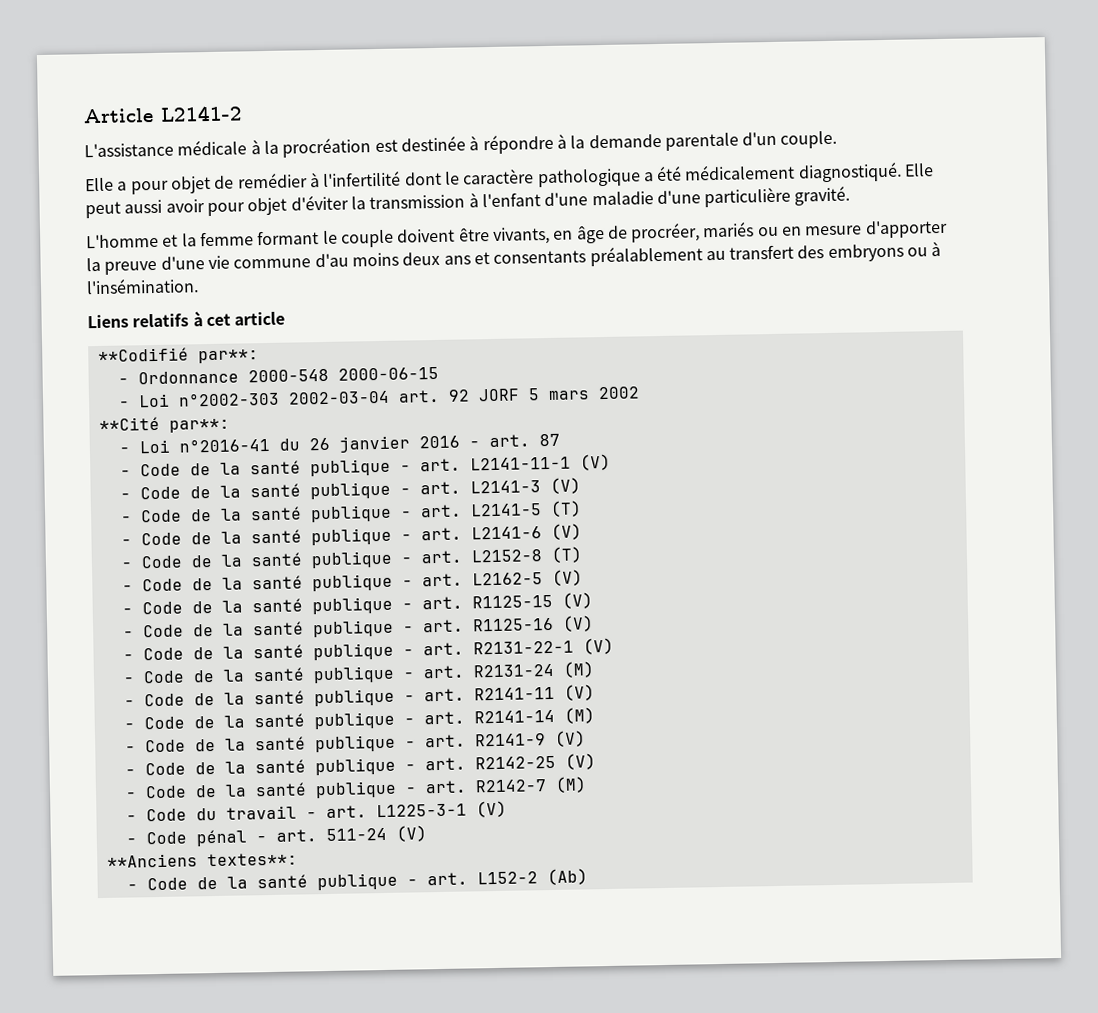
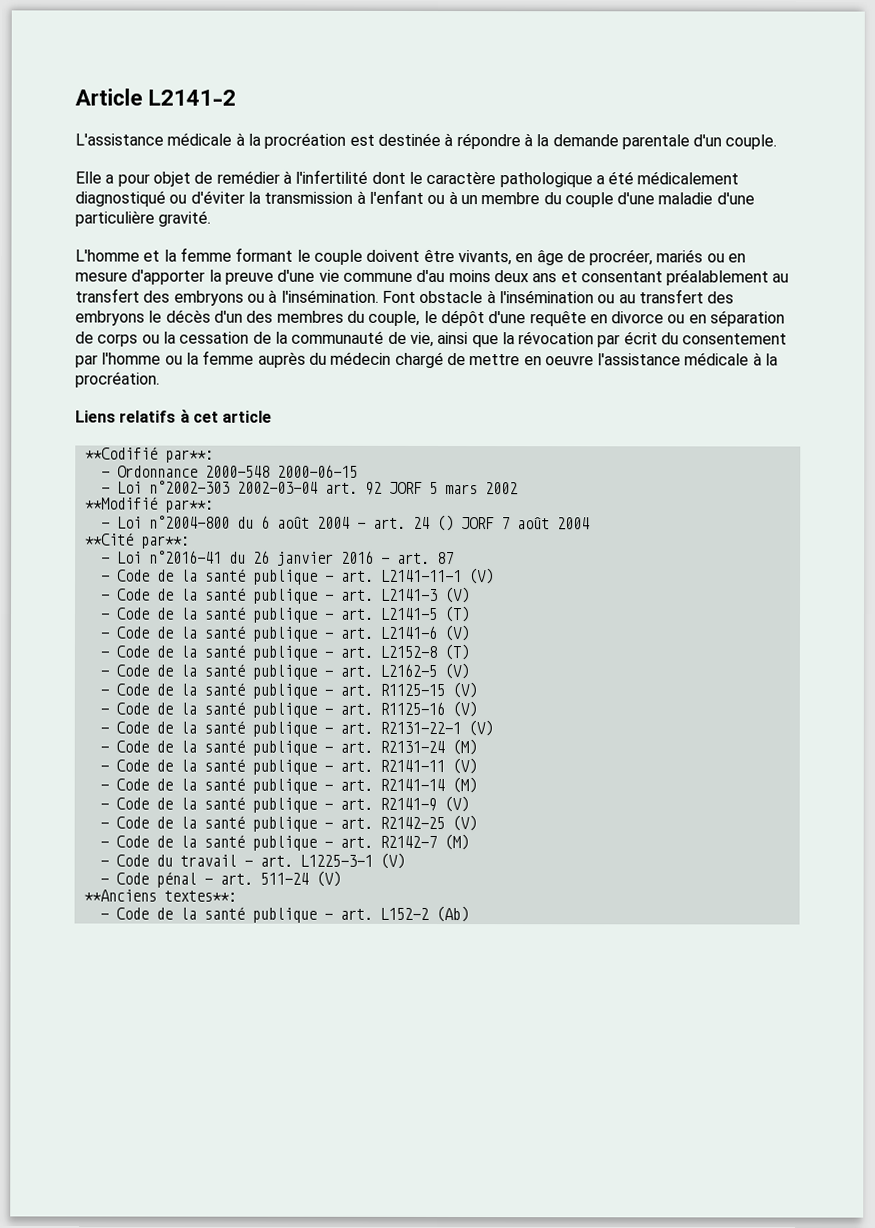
[797,161,935,183] [85,197,288,219] diagnostiqué. Elle peut aussi avoir pour objet -> [75,190,188,207] diagnostiqué ou
(541, 200) none -> [427,191,614,208] ou à un membre du couple
[493,250,587,264] consentants -> [580,271,663,283] consentant
(199, 286) none -> [381,289,735,304] [75,309,786,327] [75,330,788,348] [75,350,779,369] [75,371,160,388] Font obstacle à l'insémination ou au transfert des embryons le décès d'un des membres du couple, le dépôt d'une requête en divorce ou en séparation de corps ou la cessation de la communauté de vie, ainsi que la révocation par écrit du consentement par l'homme ou la femme auprès du médecin chargé de mettre en oeuvre l'assistance médicale à la procréation.
(640, 393) none -> [84,496,214,513] [100,514,590,532] // **Modifié par**: // - Loi n°2004-800 du 6 août 2004 - art. 24 () JORF 7 août 2004

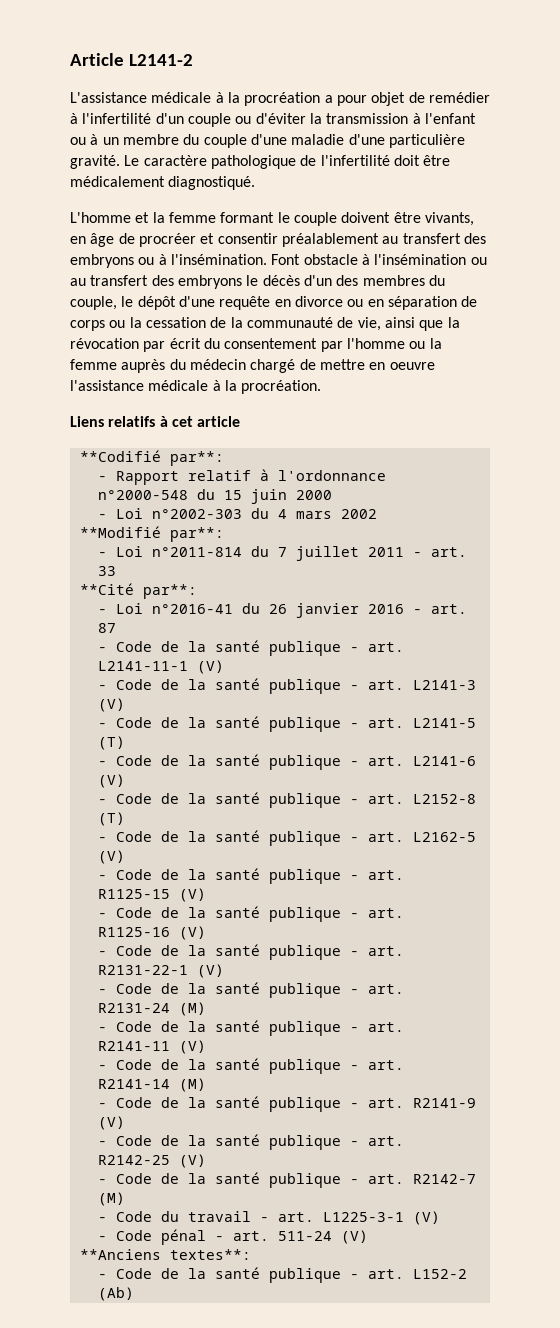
[349,132,778,150] [75,171,102,184] est destinée à répondre à la demande parentale d'un couple. // Elle -> (321, 99) none
[371,170,740,188] [75,190,166,207] dont le caractère pathologique a été médicalement diagnostiqué -> [155,113,231,127] d'un couple
(212, 218) none -> [124,155,451,169] [70,176,256,190] Le caractère pathologique de l'infertilité doit être médicalement diagnostiqué.
[589,249,747,266] [75,269,663,285] procréer, mariés ou en mesure d'apporter la preuve d'une vie commune d'au moins deux ans et consentant -> [138,233,278,247] procréer et consentir
[116,464,358,478] [100,480,438,495] Ordonnance 2000-548 2000-06-15 // - Loi n°2002-303 2002-03-04 art. 92 JORF 5 -> [115,469,386,485] [97,489,332,504] [97,508,287,519] Rapport relatif à l'ordonnance n°2000-548 du 15 juin 2000 // - Loi n°2002-303 du 4
[148,514,590,532] n°2004-800 du 6 août 2004 - art. 24 () JORF 7 août 2004 -> [151,546,467,561] [97,566,116,576] n°2011-814 du 7 juillet 2011 - art. 33

